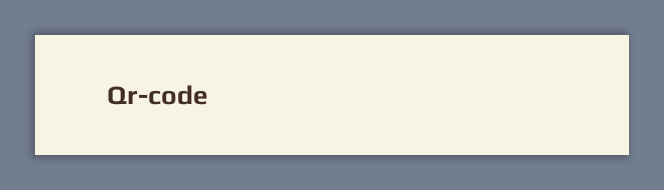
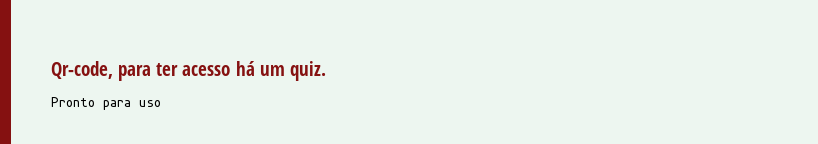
[107,85,208,105] Qr-code -> [51,61,326,81] [51,97,161,110] Qr-code, para ter acesso há um quiz. // Pronto para uso

